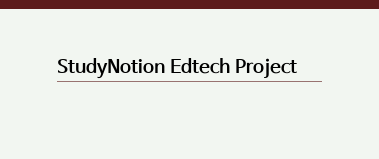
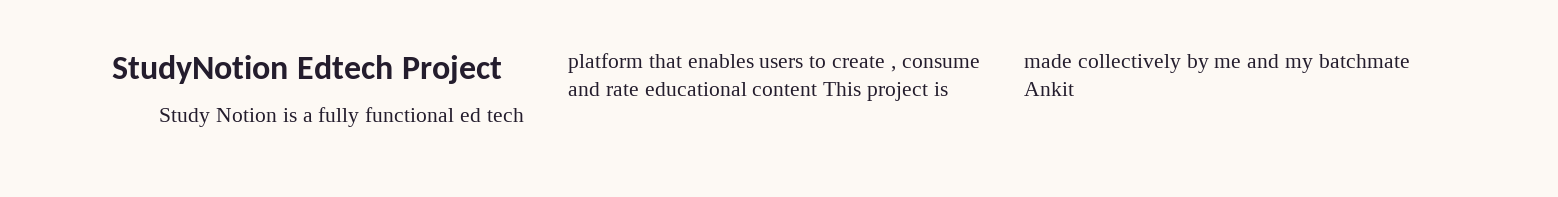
(298, 68) none -> [159,107,524,127] [568,53,980,73] [568,82,948,101] [1024,54,1410,73] [1024,82,1074,96] // Study Notion is a fully functional ed tech platform that enables users to create , consume and rate educational content This project is made collectively by me and my batchmate Ankit

